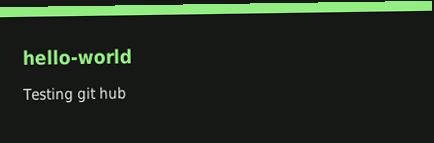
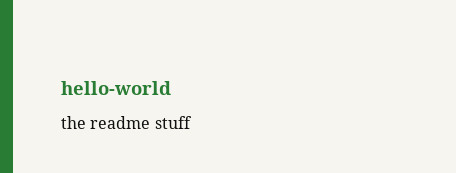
[22,86,127,104] Testing git hub -> [61,116,192,129] the readme stuff

